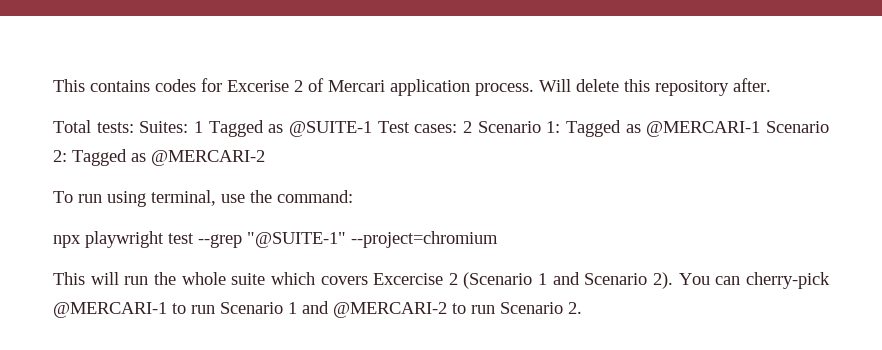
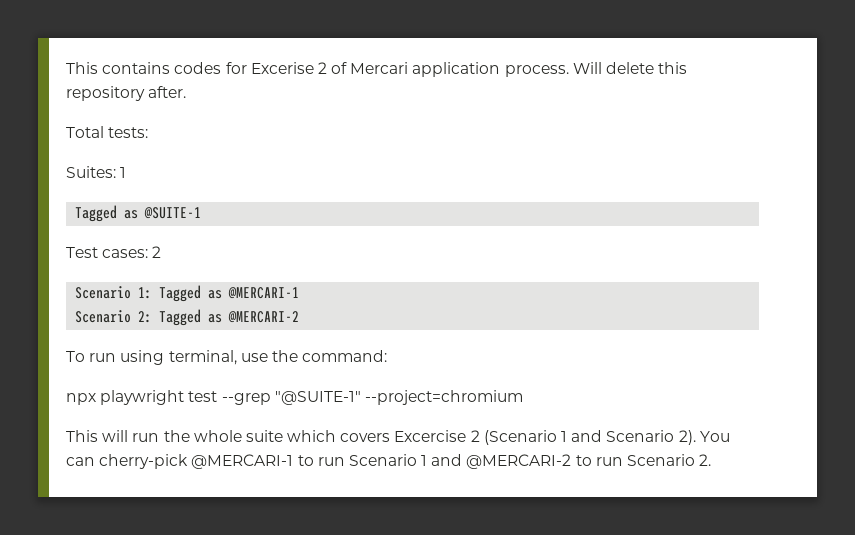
(134, 127) none -> (149, 132) //
(203, 127) none -> (127, 172) //
(372, 129) none -> (202, 213) //
(472, 127) none -> (162, 252) //
(761, 129) none -> (300, 293) //

